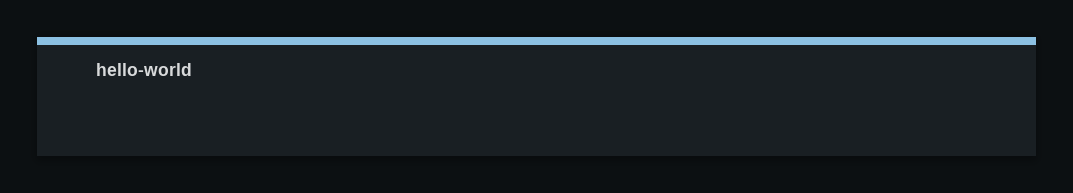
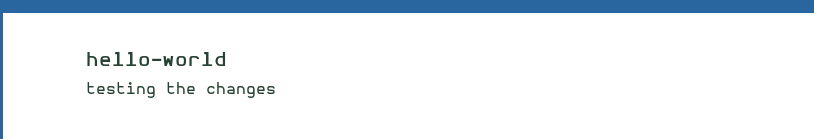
(192, 69) none -> [86,82,276,98] // testing the changes

